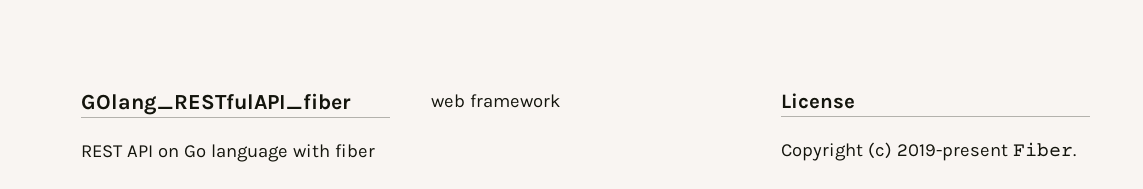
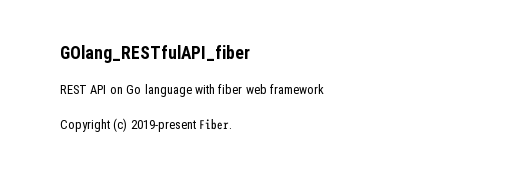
[781,93,855,109] // License -> (324, 89) none

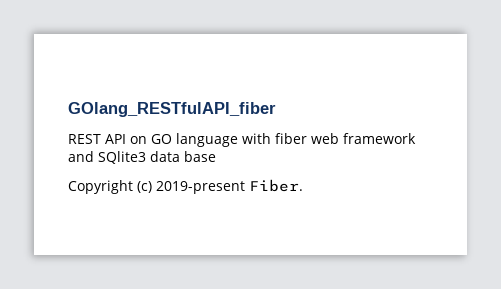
[126,85,142,94] Go -> [151,134,172,144] GO
(324, 89) none -> [68,151,216,164] and SQlite3 data base

